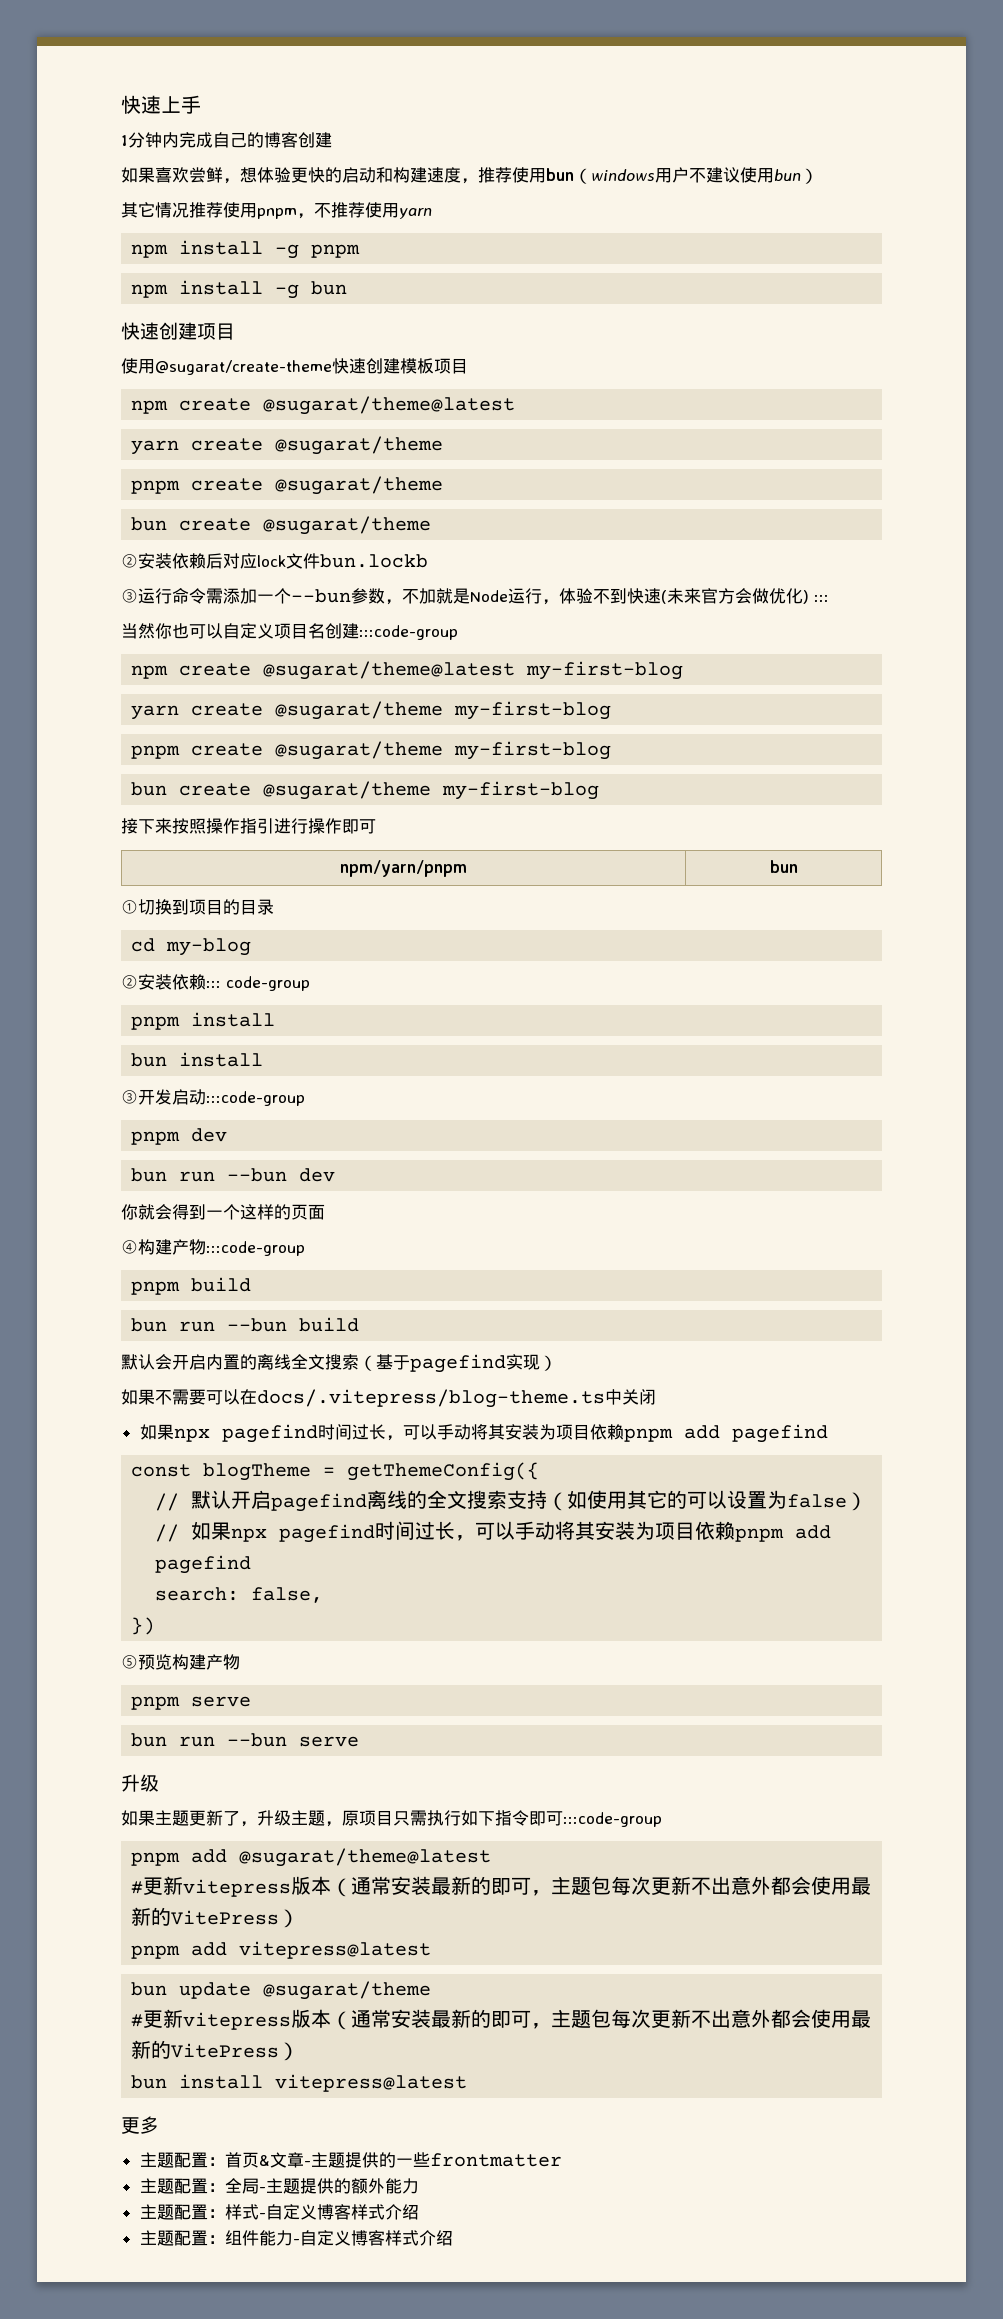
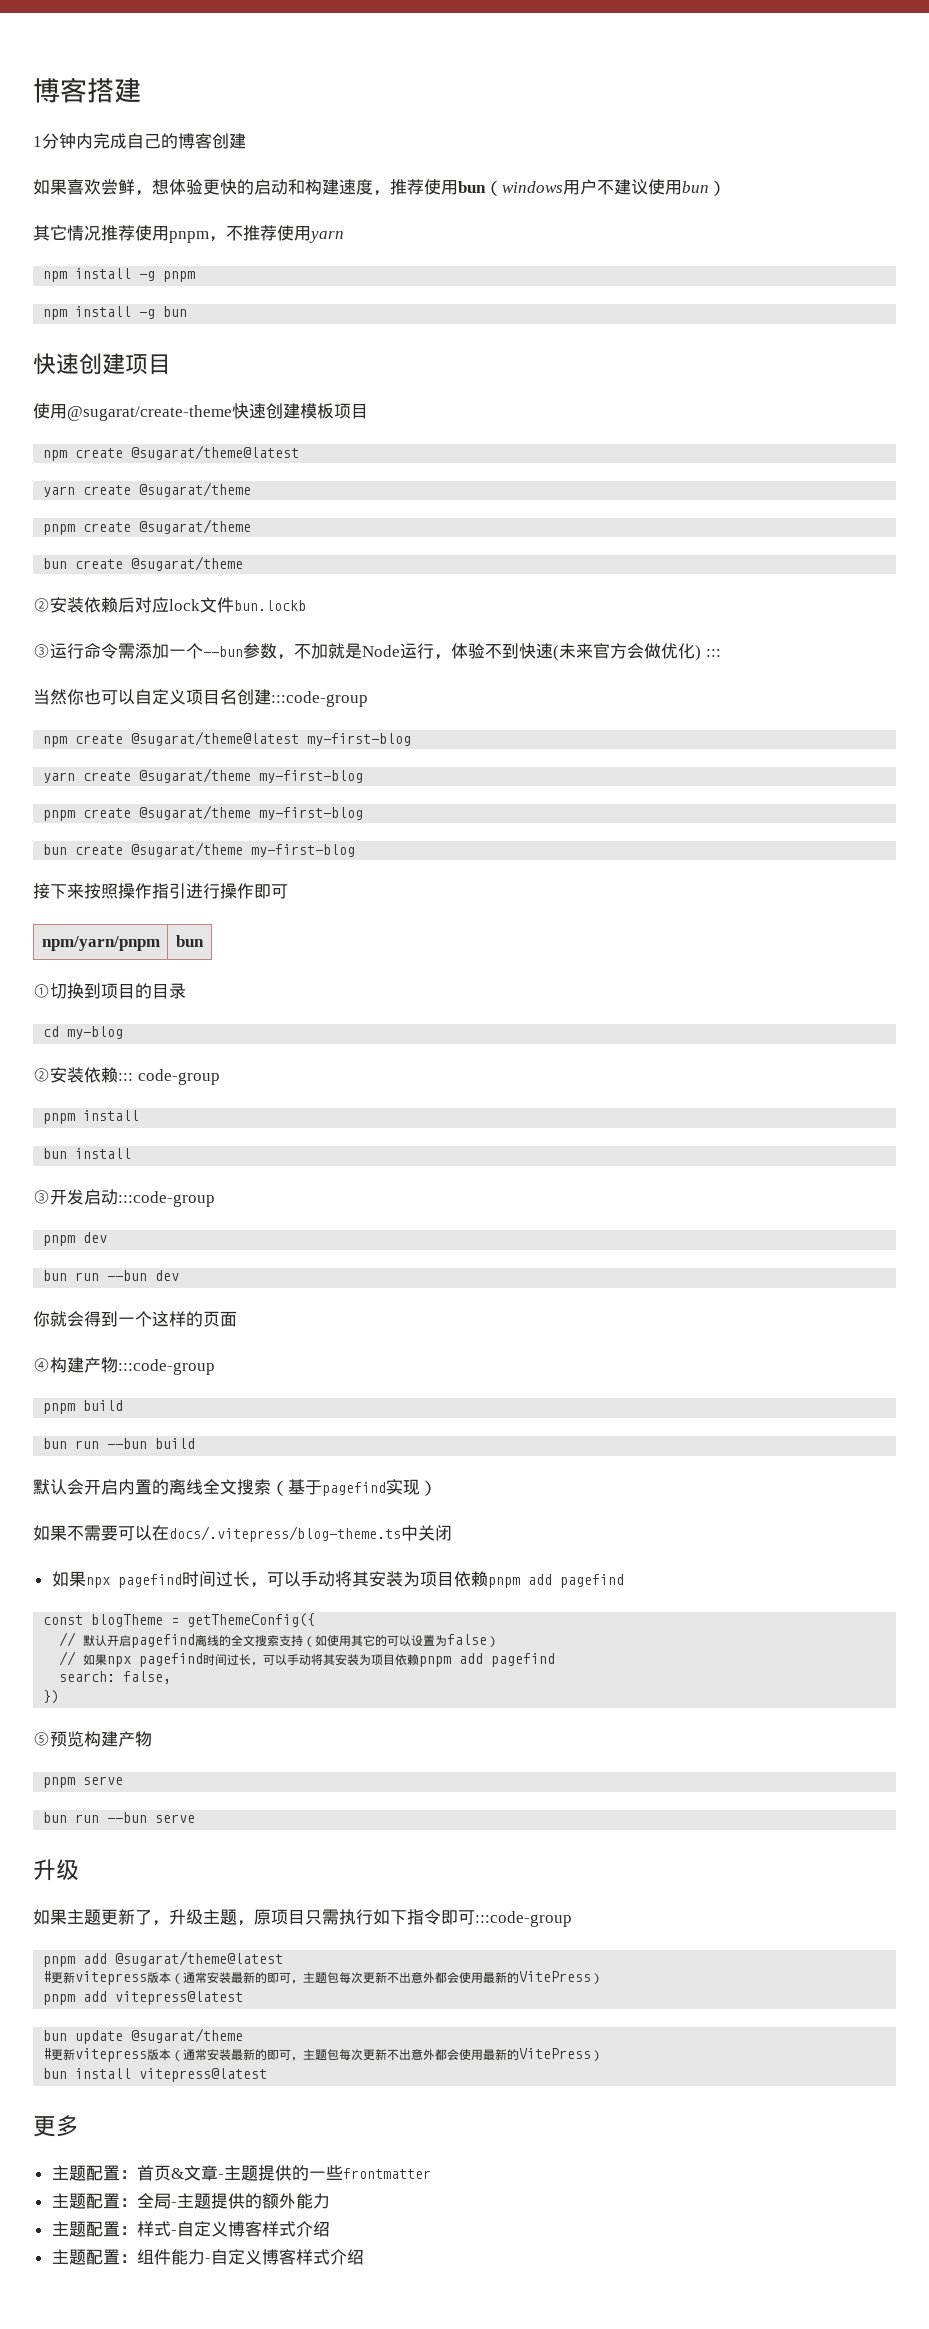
[121,95,201,114] 快速上手 -> [33,77,141,103] 博客搭建

